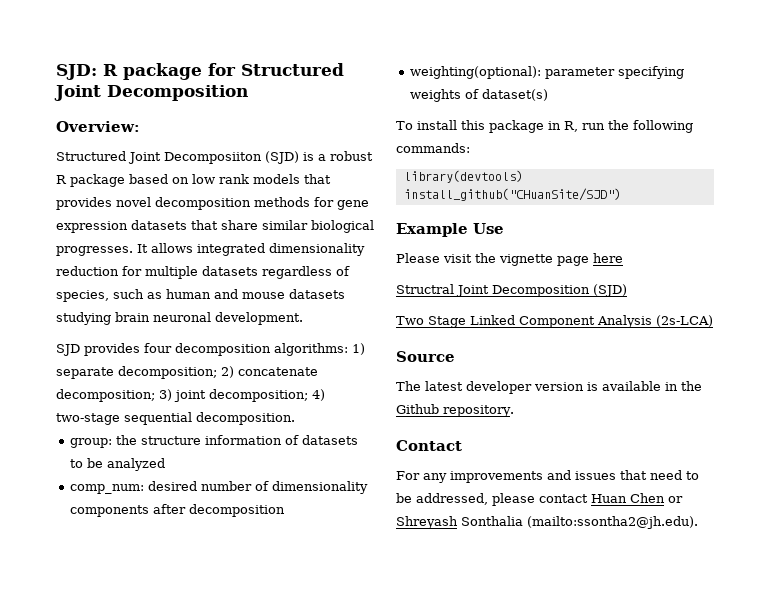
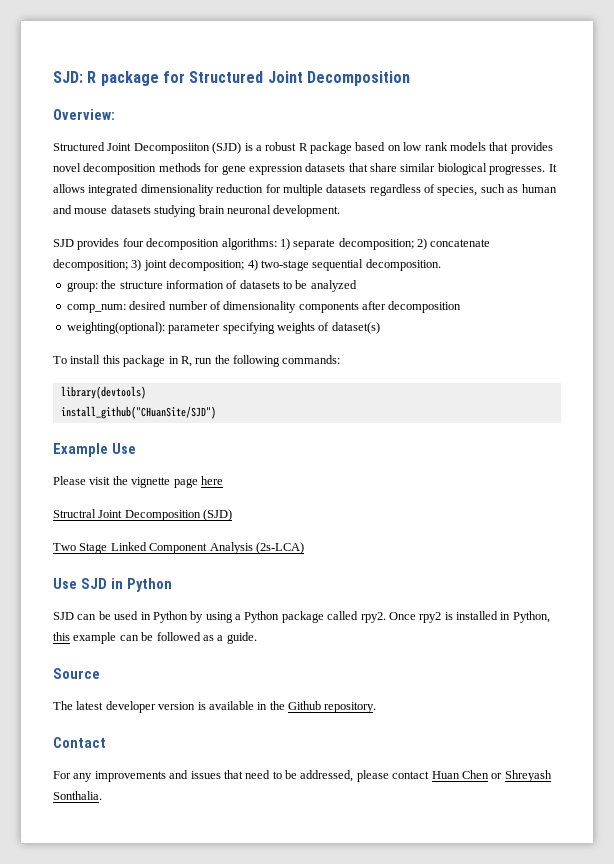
(713, 321) none -> [53,578,172,592] [53,611,550,623] [53,632,257,644] // Use SJD in Python // SJD can be used in Python by using a Python package called rpy2. Once rpy2 is installed in Python, this example can be followed as a guide.
[461,516,698,529] Sonthalia (mailto:ssontha2@jh.edu). -> [53,791,102,800] Sonthalia.

